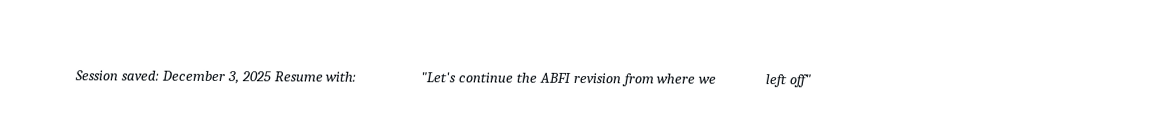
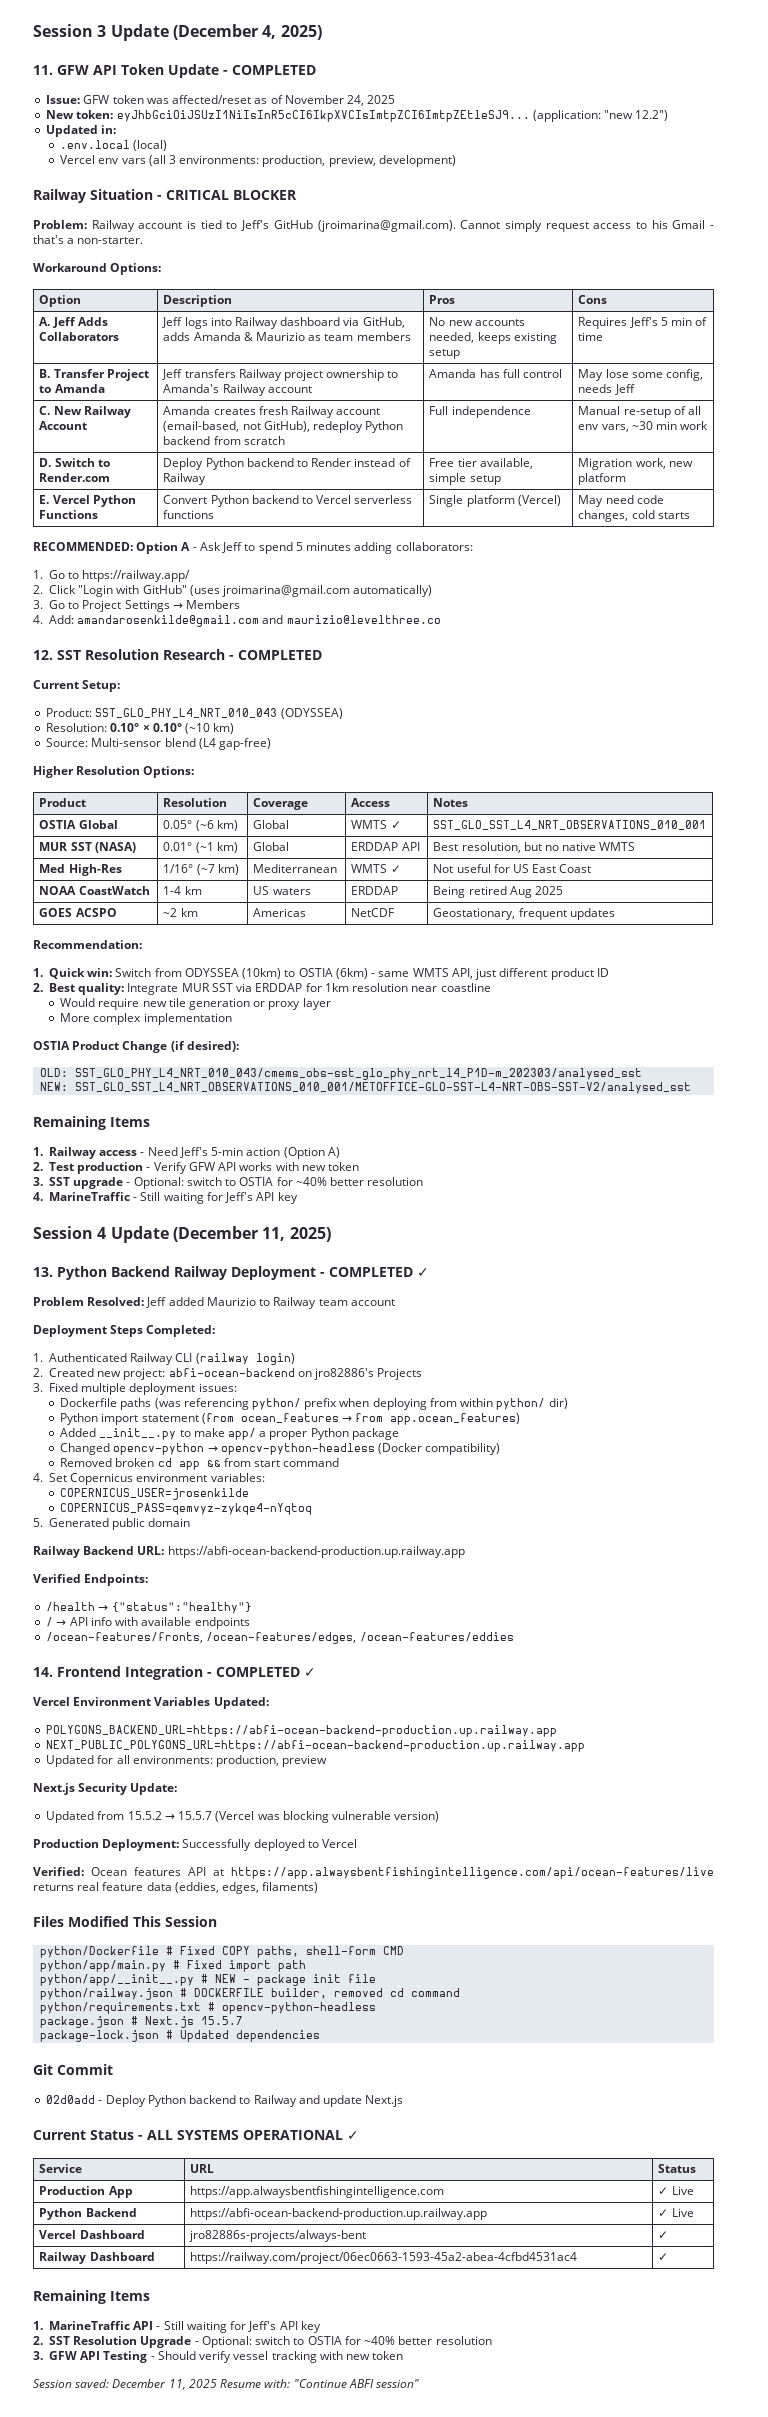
[74,70,118,81] Session -> [33,24,322,41] [33,64,316,78] [46,95,396,106] [46,110,669,122] [46,125,117,137] [60,140,168,151] [60,155,456,167] [33,189,297,203] [33,220,714,232] [33,235,144,244] [33,263,162,275] [39,295,82,307] [163,295,233,307] [429,295,456,304] [578,295,608,304] [39,317,108,328] [39,332,120,341] [162,317,405,329] [163,332,411,341] [429,317,525,326] [429,332,557,344] [429,349,461,359] [578,317,708,329] [578,332,604,341] [39,369,149,381] [39,384,105,393] [162,369,399,381] [163,384,312,396] [429,369,563,378] [578,369,704,381] [578,384,635,395] [39,406,131,418] [39,421,88,430] [163,406,381,418] [163,421,404,433] [163,436,285,445] [429,406,531,418] [578,406,702,418] [578,421,709,432] [39,458,110,467] [39,473,111,482] [163,458,411,470] [163,473,207,485] [429,458,533,469] [429,473,501,485] [578,458,693,470] [578,473,627,485] [39,495,136,507] [39,510,99,519] [163,495,413,507] [163,510,215,519] [429,495,561,507] [578,495,664,507] [578,510,690,522] [33,542,473,554] [33,570,191,582] [33,585,433,597] [33,600,241,612] [33,615,441,627] [33,649,322,660] [33,680,121,692] [46,708,343,719] [46,723,235,734] [46,738,272,750] [33,766,195,778] [39,798,87,807] [163,798,228,807] [253,798,309,810] [351,798,391,807] [433,798,469,807] [39,820,118,829] [163,820,238,831] [253,820,290,829] [351,820,401,829] [433,820,707,830] [39,842,136,853] [163,842,238,853] [253,842,290,851] [351,842,420,851] [433,842,636,853] [39,864,122,876] [163,864,239,875] [253,864,338,873] [351,864,401,873] [433,864,592,873] [39,886,150,895] [163,886,202,895] [253,886,311,895] [351,886,399,895] [433,886,564,898] [39,908,117,917] [163,908,198,917] [253,908,307,917] [351,908,395,917] [433,908,615,920] [33,940,142,949] [33,968,609,980] [33,983,491,995] [60,998,331,1010] [60,1013,232,1025] [33,1041,239,1053] [40,1068,643,1080] [40,1082,692,1094] [33,1116,150,1130] [33,1147,340,1159] [33,1162,360,1174] [33,1177,424,1189] [33,1192,298,1204] [33,1226,331,1243] [33,1266,429,1280] [33,1297,395,1309] [33,1325,216,1337] [33,1353,295,1365] [33,1368,423,1380] [33,1383,237,1395] [60,1398,568,1410] [60,1413,521,1425] [60,1428,399,1440] [60,1443,501,1455] [60,1458,340,1470] [33,1473,265,1485] [60,1488,250,1500] [60,1503,313,1515] [33,1518,191,1530] [33,1546,465,1558] [33,1574,149,1586] [46,1602,252,1614] [46,1617,250,1629] [46,1632,514,1644] [33,1666,316,1680] [33,1697,269,1709] [46,1725,558,1737] [46,1740,586,1752] [46,1755,328,1767] [33,1783,178,1795] [46,1811,440,1823] [33,1839,358,1851] [33,1867,714,1879] [33,1882,319,1894] [33,1916,217,1927] [40,1946,405,1958] [40,1960,307,1972] [40,1974,377,1986] [40,1988,461,2000] [40,2002,377,2014] [40,2016,244,2028] [40,2030,321,2042] [33,2064,113,2075] [46,2095,404,2107] [33,2130,359,2140] [39,2164,83,2173] [190,2164,215,2173] [658,2164,697,2173] [39,2186,133,2198] [190,2186,445,2198] [658,2186,694,2195] [39,2208,137,2220] [190,2208,488,2220] [658,2208,694,2217] [39,2230,145,2239] [189,2230,367,2242] [658,2231,669,2239] [39,2252,155,2264] [190,2252,578,2264] [658,2253,669,2261] [33,2290,150,2304] [33,2321,321,2333] [33,2336,492,2348] [33,2351,404,2363] [33,2379,72,2388] Session 3 Update (December 4, 2025) // 11. GFW API Token Update - COMPLETED // Issue: GFW token was affected/reset as of November 24, 2025 // New token: eyJhbGciOiJSUzI1NiIsInR5cCI6IkpXVCIsImtpZCI6ImtpZEtleSJ9... (application: "new 12.2") // Updated in: // .env.local (local) // Vercel env vars (all 3 environments: production, preview, development) // Railway Situation - CRITICAL BLOCKER // Problem: Railway account is tied to Jeff's GitHub (jroimarina@gmail.com). Cannot simply request access to his Gmail - that's a non-starter. // Workaround Options: // Option | Description | Pros | Cons // A. Jeff Adds Collaborators | Jeff logs into Railway dashboard via GitHub, adds Amanda & Maurizio as team members | No new accounts needed, keeps existing setup | Requires Jeff's 5 min of time // B. Transfer Project to Amanda | Jeff transfers Railway project ownership to Amanda's Railway account | Amanda has full control | May lose some config, needs Jeff // C. New Railway Account | Amanda creates fresh Railway account (email-based, not GitHub), redeploy Python backend from scratch | Full independence | Manual re-setup of all env vars, ~30 min work // D. Switch to Render.com | Deploy Python backend to Render instead of Railway | Free tier available, simple setup | Migration work, new platform // E. Vercel Python Functions | Convert Python backend to Vercel serverless functions | Single platform (Vercel) | May need code changes, cold starts // RECOMMENDED: Option A - Ask Jeff to spend 5 minutes adding collaborators: // 1. Go to https://railway.app/ // 2. Click "Login with GitHub" (uses jroimarina@gmail.com automatically) // 3. Go to Project Settings → Members // 4. Add: amandarosenkilde@gmail.com and maurizio@levelthree.co // 12. SST Resolution Research - COMPLETED // Current Setup: // Product: SST_GLO_PHY_L4_NRT_010_043 (ODYSSEA) // Resolution: 0.10° × 0.10° (~10 km) // Source: Multi-sensor blend (L4 gap-free) // Higher Resolution Options: // Product | Resolution | Coverage | Access | Notes // OSTIA Global | 0.05° (~6 km) | Global | WMTS ✓ | SST_GLO_SST_L4_NRT_OBSERVATIONS_010_001 // MUR SST (NASA) | 0.01° (~1 km) | Global | ERDDAP API | Best resolution, but no native WMTS // Med High-Res | 1/16° (~7 km) | Mediterranean | WMTS ✓ | Not useful for US East Coast // NOAA CoastWatch | 1-4 km | US waters | ERDDAP | Being retired Aug 2025 // GOES ACSPO | ~2 km | Americas | NetCDF | Geostationary, frequent updates // Recommendation: // 1. Quick win: Switch from ODYSSEA (10km) to OSTIA (6km) - same WMTS API, just different product ID // 2. Best quality: Integrate MUR SST via ERDDAP for 1km resolution near coastline // Would require new tile generation or proxy layer // More complex implementation // OSTIA Product Change (if desired): // OLD: SST_GLO_PHY_L4_NRT_010_043/cmems_obs-sst_glo_phy_nrt_l4_P1D-m_202303/analysed_sst // NEW: SST_GLO_SST_L4_NRT_OBSERVATIONS_010_001/METOFFICE-GLO-SST-L4-NRT-OBS-SST-V2/analysed_sst // Remaining Items // 1. Railway access - Need Jeff's 5-min action (Option A) // 2. Test production - Verify GFW API works with new token // 3. SST upgrade - Optional: switch to OSTIA for ~40% better resolution // 4. MarineTraffic - Still waiting for Jeff's API key // Session 4 Update (December 11, 2025) // 13. Python Backend Railway Deployment - COMPLETED ✓ // Problem Resolved: Jeff added Maurizio to Railway team account // Deployment Steps Completed: // 1. Authenticated Railway CLI (railway login) // 2. Created new project: abfi-ocean-backend on jro82886's Projects // 3. Fixed multiple deployment issues: // Dockerfile paths (was referencing python/ prefix when deploying from within python/ dir) // Python import statement (from ocean_features → from app.ocean_features) // Added __init__.py to make app/ a proper Python package // Changed opencv-python → opencv-python-headless (Docker compatibility) // Removed broken cd app && from start command // 4. Set Copernicus environment variables: // COPERNICUS_USER=jrosenkilde // COPERNICUS_PASS=qemvyz-zykqe4-nYqtoq // 5. Generated public domain // Railway Backend URL: https://abfi-ocean-backend-production.up.railway.app // Verified Endpoints: // /health → {"status":"healthy"} // / → API info with available endpoints // /ocean-features/fronts, /ocean-features/edges, /ocean-features/eddies // 14. Frontend Integration - COMPLETED ✓ // Vercel Environment Variables Updated: // POLYGONS_BACKEND_URL=https://abfi-ocean-backend-production.up.railway.app // NEXT_PUBLIC_POLYGONS_URL=https://abfi-ocean-backend-production.up.railway.app // Updated for all environments: production, preview // Next.js Security Update: // Updated from 15.5.2 → 15.5.7 (Vercel was blocking vulnerable version) // Production Deployment: Successfully deployed to Vercel // Verified: Ocean features API at https://app.alwaysbentfishingintelligence.com/api/ocean-features/live returns real feature data (eddies, edges, filaments) // Files Modified This Session // python/Dockerfile # Fixed COPY paths, shell-form CMD // python/app/main.py # Fixed import path // python/app/__init__.py # NEW - package init file // python/railway.json # DOCKERFILE builder, removed cd command // python/requirements.txt # opencv-python-headless // package.json # Next.js 15.5.7 // package-lock.json # Updated dependencies // Git Commit // 02d0add - Deploy Python backend to Railway and update Next.js // Current Status - ALL SYSTEMS OPERATIONAL ✓ // Service | URL | Status // Production App | https://app.alwaysbentfishingintelligence.com | ✓ Live // Python Backend | https://abfi-ocean-backend-production.up.railway.app | ✓ Live // Vercel Dashboard | jro82886s-projects/always-bent | ✓ // Railway Dashboard | https://railway.com/project/06ec0663-1593-45a2-abea-4cfbd4531ac4 | ✓ // Remaining Items // 1. MarineTraffic API - Still waiting for Jeff's API key // 2. SST Resolution Upgrade - Optional: switch to OSTIA for ~40% better resolution // 3. GFW API Testing - Should verify vessel tracking with new token // Session
[226,71,239,85] 3, -> [168,2379,186,2390] 11,
[420,72,811,88] "Let's continue the ABFI revision from where we left off" -> [293,2379,420,2388] "Continue ABFI session"

